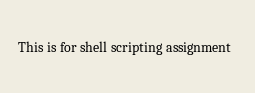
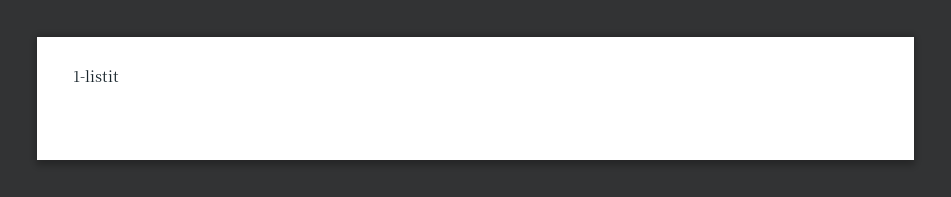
[18,41,231,55] This is for shell scripting assignment -> [73,70,119,82] 1-listit

